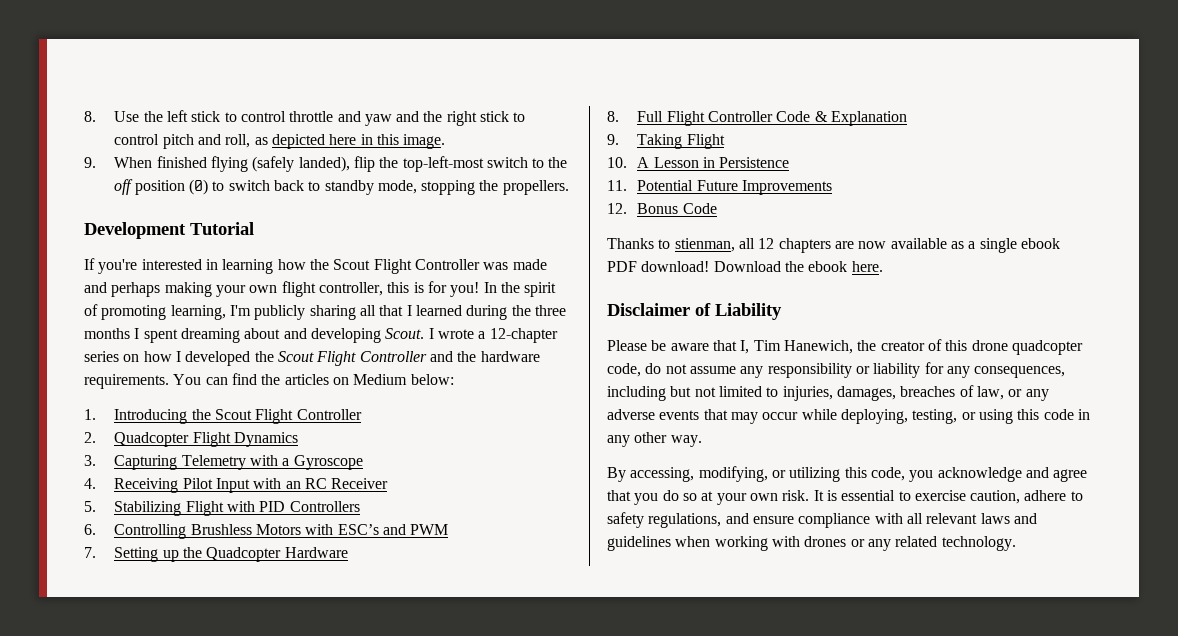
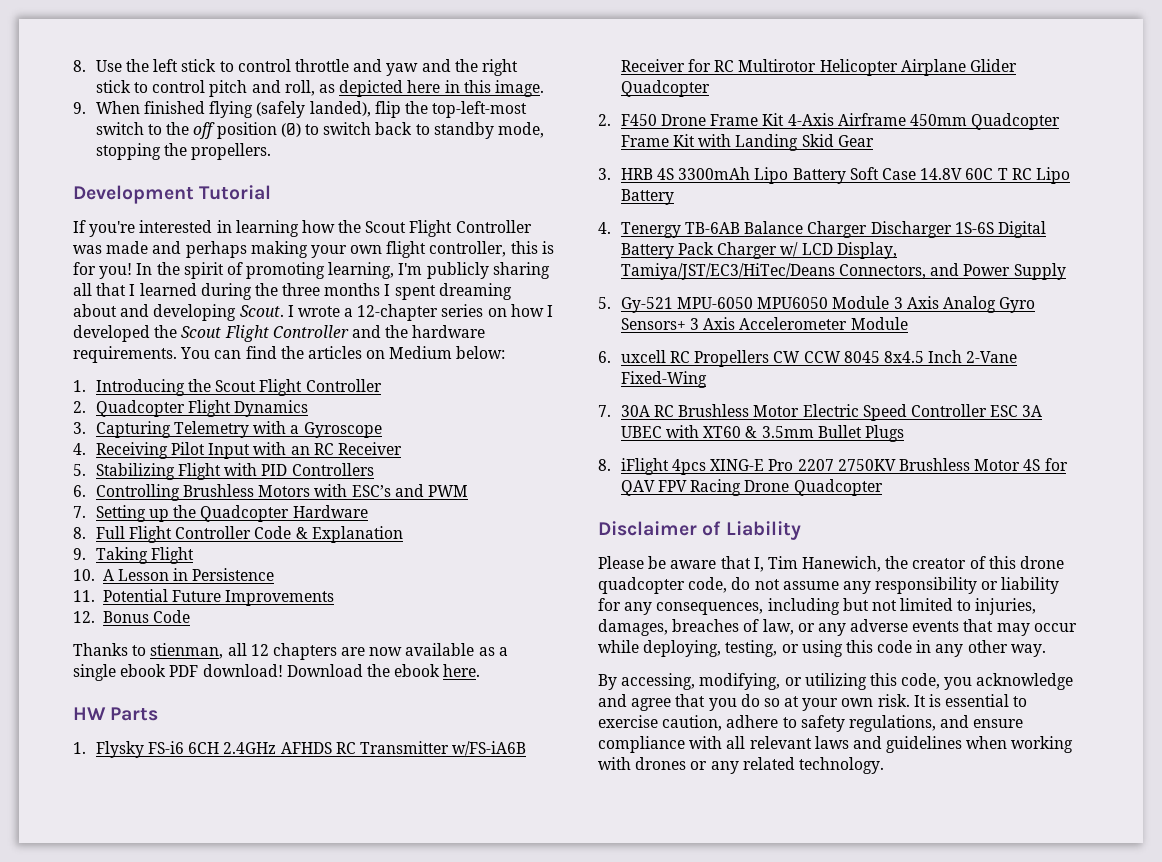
(883, 266) none -> [73,707,159,721] [73,741,527,758] [620,59,1017,76] [620,80,710,97] [598,113,1061,130] [620,134,874,151] [598,167,1070,184] [620,189,674,205] [598,221,1046,238] [620,242,897,259] [620,263,1066,280] [598,296,1036,313] [620,317,908,330] [598,350,1018,367] [620,371,707,388] [598,404,1043,421] [620,425,904,442] [598,458,1068,475] [620,479,883,496] // HW Parts // 1. Flysky FS-i6 6CH 2.4GHz AFHDS RC Transmitter w/FS-iA6B Receiver for RC Multirotor Helicopter Airplane Glider Quadcopter // 2. F450 Drone Frame Kit 4-Axis Airframe 450mm Quadcopter Frame Kit with Landing Skid Gear // 3. HRB 4S 3300mAh Lipo Battery Soft Case 14.8V 60C T RC Lipo Battery // 4. Tenergy TB-6AB Balance Charger Discharger 1S-6S Digital Battery Pack Charger w/ LCD Display, Tamiya/JST/EC3/HiTec/Deans Connectors, and Power Supply // 5. Gy-521 MPU-6050 MPU6050 Module 3 Axis Analog Gyro Sensors+ 3 Axis Accelerometer Module // 6. uxcell RC Propellers CW CCW 8045 8x4.5 Inch 2-Vane Fixed-Wing // 7. 30A RC Brushless Motor Electric Speed Controller ESC 3A UBEC with XT60 & 3.5mm Bullet Plugs // 8. iFlight 4pcs XING-E Pro 2207 2750KV Brushless Motor 4S for QAV FPV Racing Drone Quadcopter

